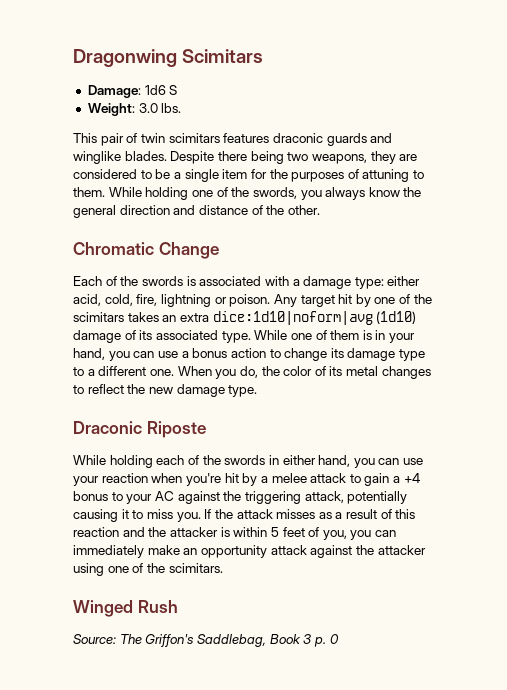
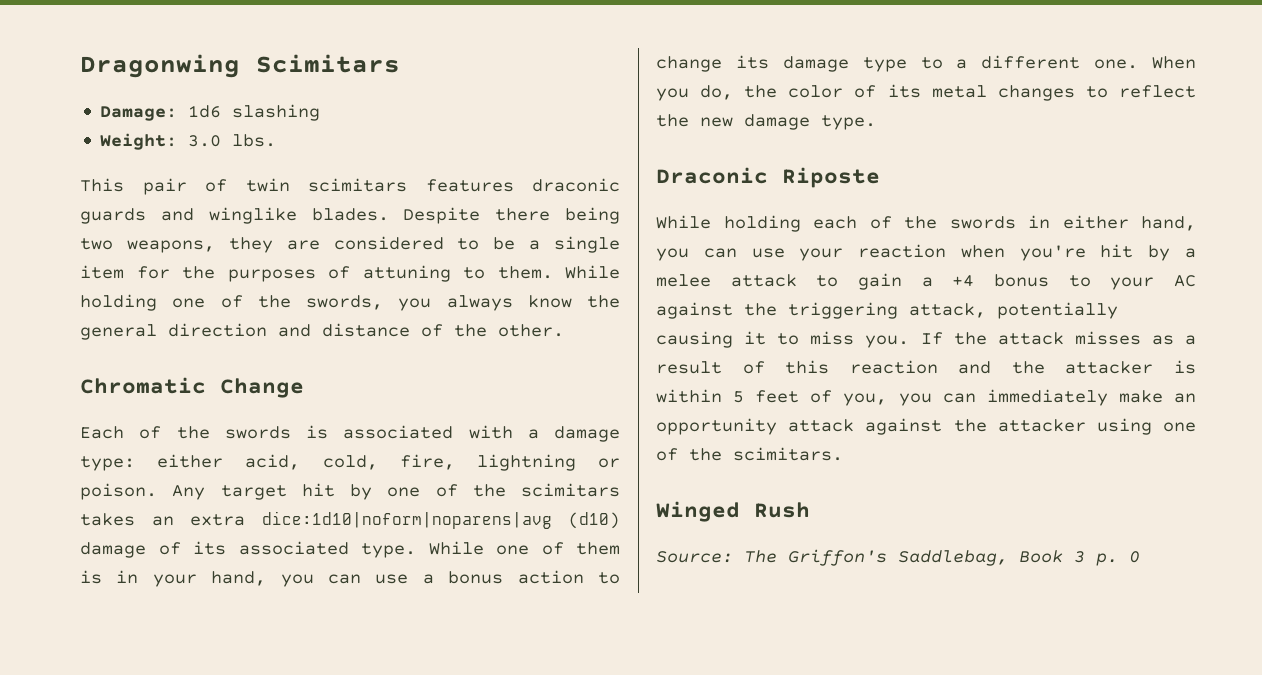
[169,85,178,95] S -> [232,104,321,121] slashing
[212,311,417,325] dice:1d10|noform|avg (1d10) -> [261,511,620,529] dice:1d10|noform|noparens|avg (d10)

